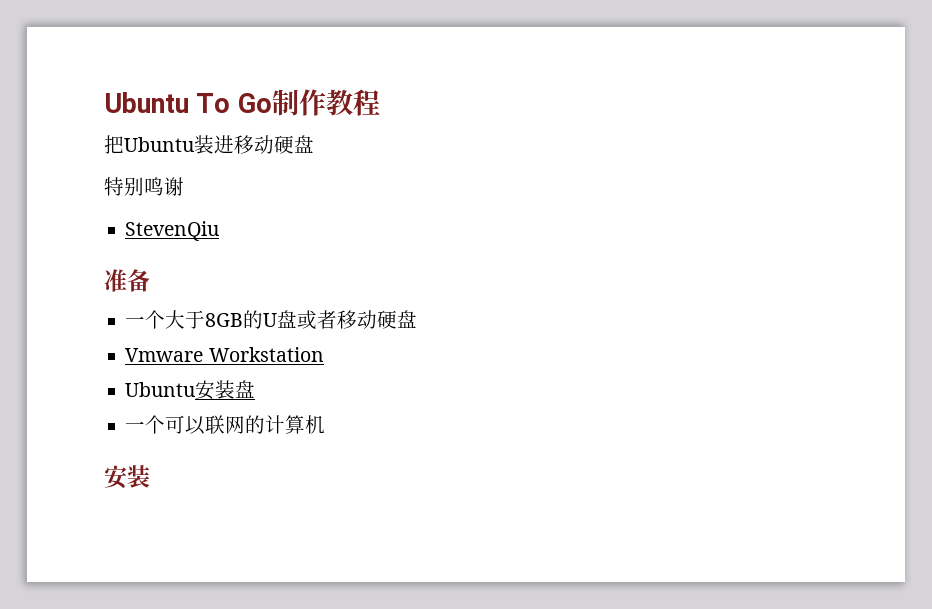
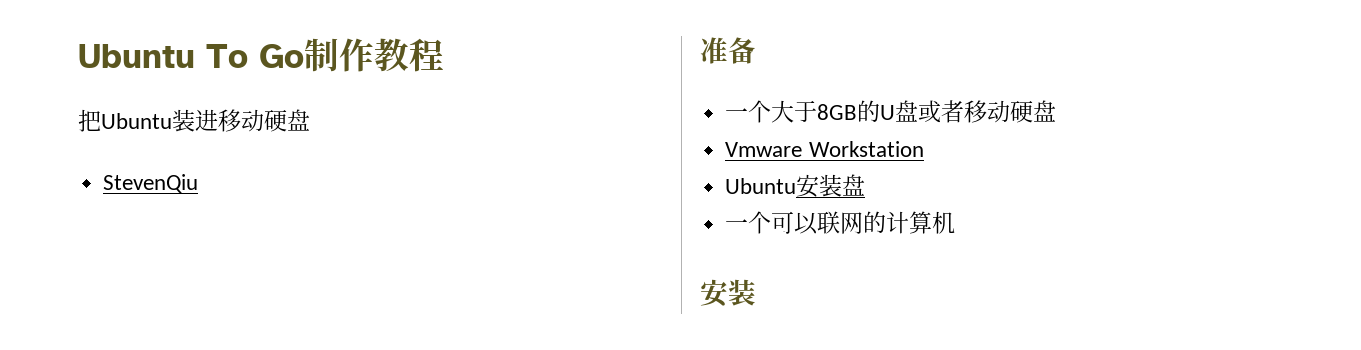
[104,177,184,196] // 特别鸣谢 -> (310, 120) none

